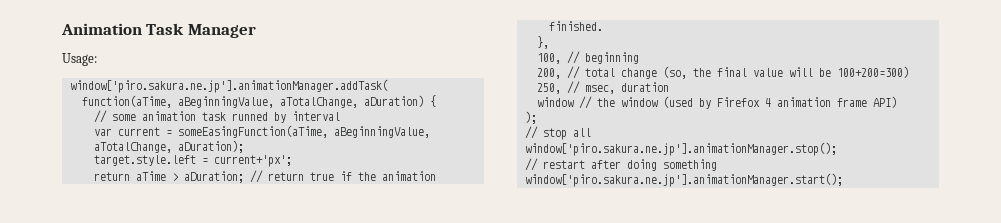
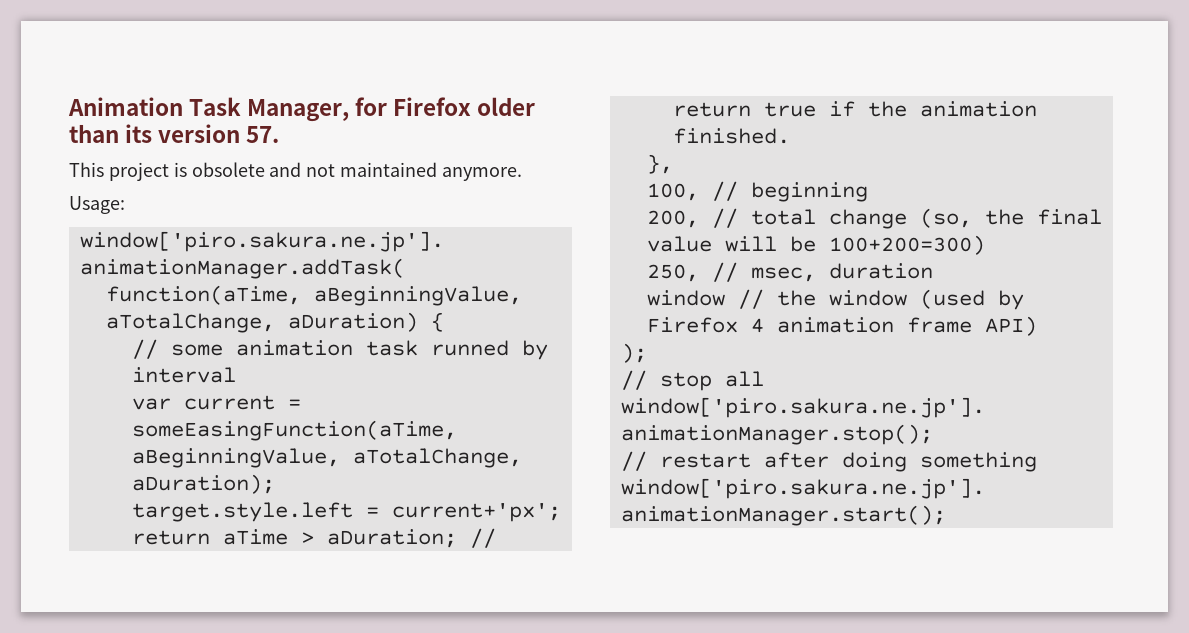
[187,24,256,38] Manager -> [247,97,536,122] [69,124,280,143] [69,162,523,181] Manager, for Firefox older than its version 57. // This project is obsolete and not maintained anymore.

